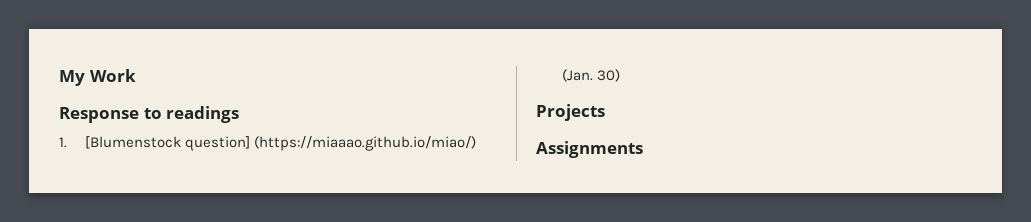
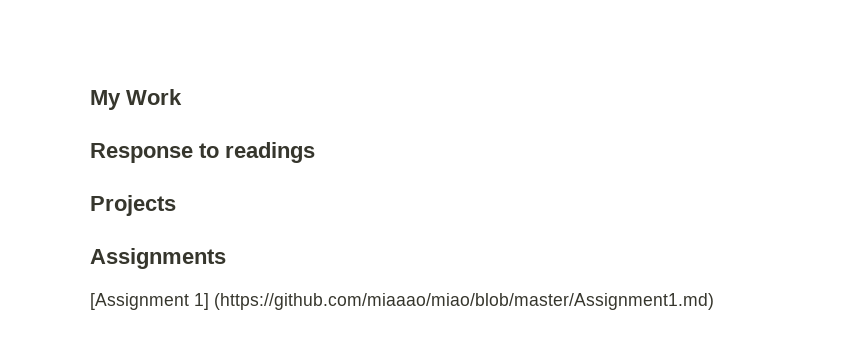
[59,136,477,151] [562,69,621,82] // 1. [Blumenstock question] (https://miaaao.github.io/miao/) (Jan. 30) -> (315, 152) none
(643, 149) none -> [90,293,714,310] // [Assignment 1] (https://github.com/miaaao/miao/blob/master/Assignment1.md)

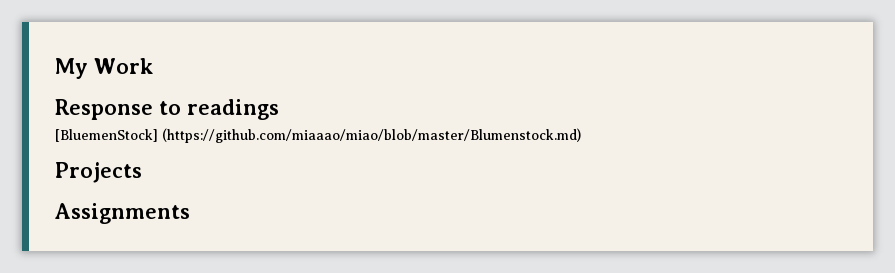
(315, 152) none -> [55,128,581,143] // [BluemenStock] (https://github.com/miaaao/miao/blob/master/Blumenstock.md)
[90,293,714,310] // [Assignment 1] (https://github.com/miaaao/miao/blob/master/Assignment1.md) -> (190, 213) none

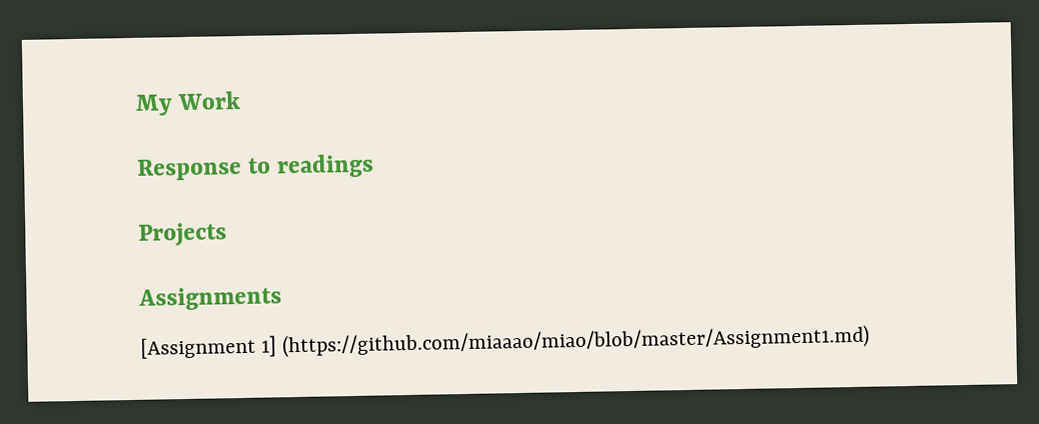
[55,128,581,143] // [BluemenStock] (https://github.com/miaaao/miao/blob/master/Blumenstock.md) -> (375, 166) none
(190, 213) none -> [140,324,871,359] // [Assignment 1] (https://github.com/miaaao/miao/blob/master/Assignment1.md)

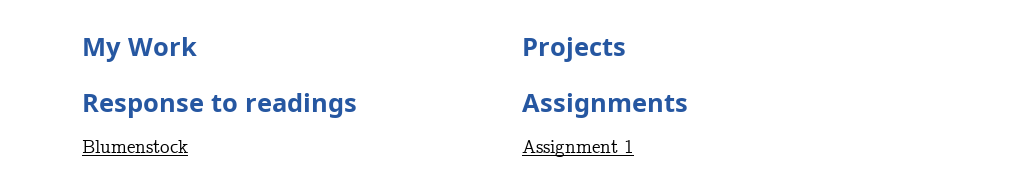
(375, 166) none -> [82,140,188,153] // Blumenstock
[140,324,871,359] [Assignment 1] (https://github.com/miaaao/miao/blob/master/Assignment1.md) -> [522,140,634,157] Assignment 1

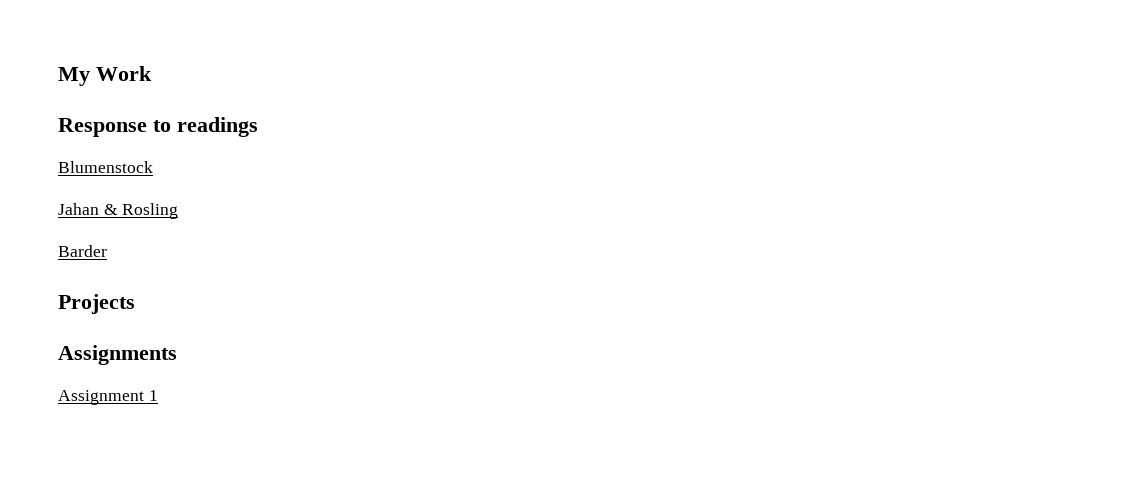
(188, 146) none -> [58,203,179,219] [58,245,107,257] // Jahan & Rosling // Barder

